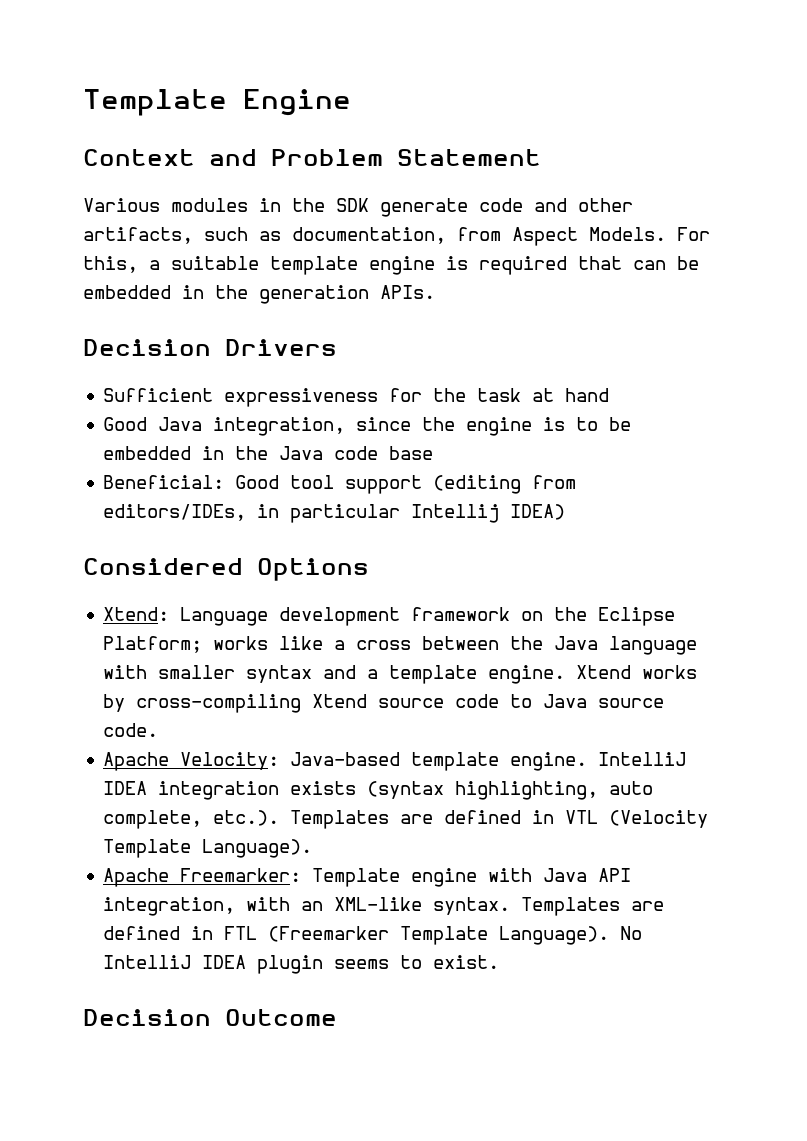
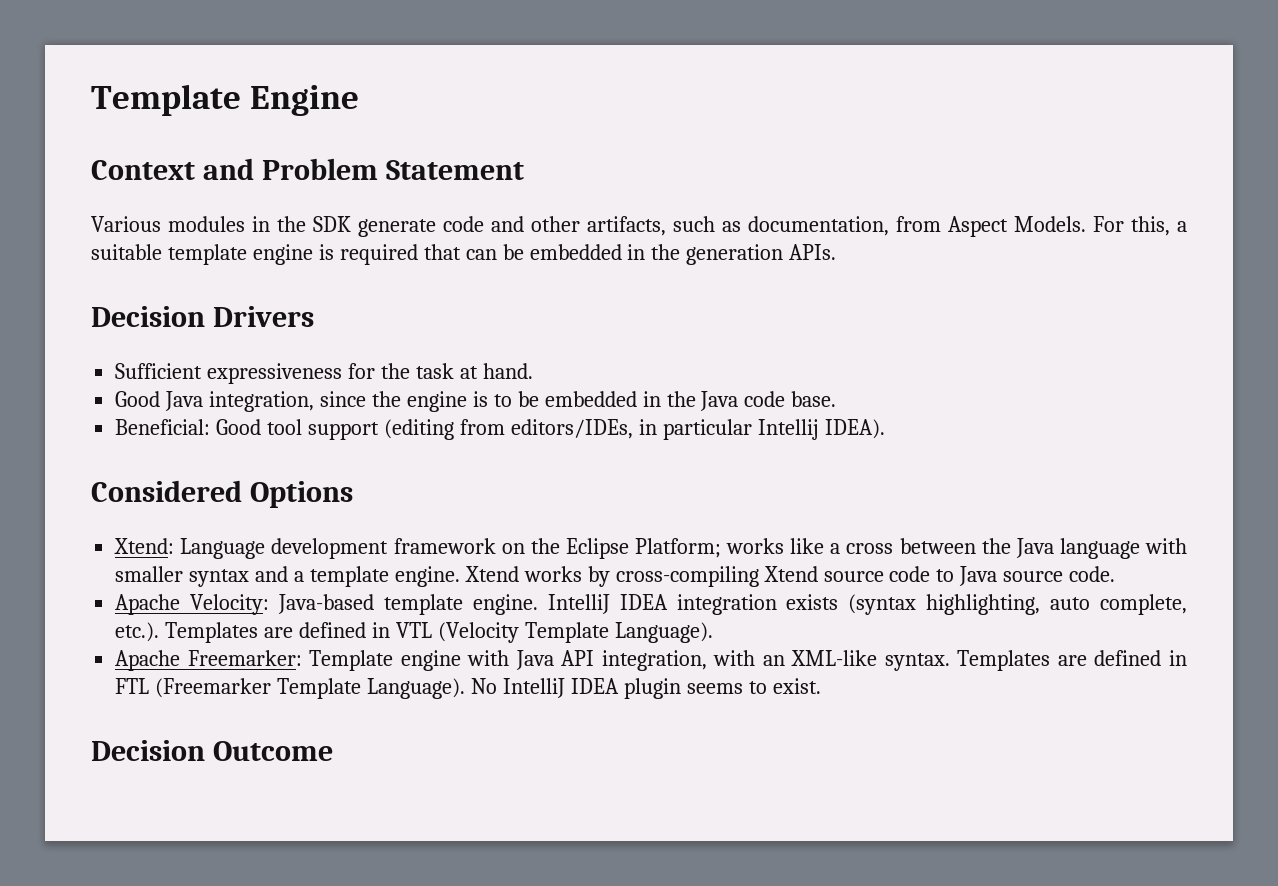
[565,388,610,402] hand -> [482,363,533,379] hand.
[389,446,434,460] base -> [791,391,837,407] base.
[510,504,566,520] IDEA) -> [824,419,885,439] IDEA).

